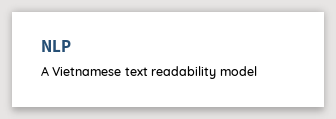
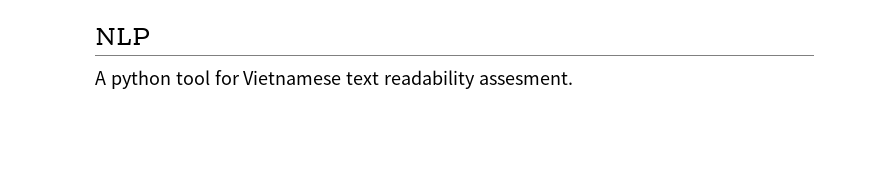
(49, 71) none -> [110,70,240,89] python tool for
[219,66,257,76] model -> [479,72,574,85] assesment.

